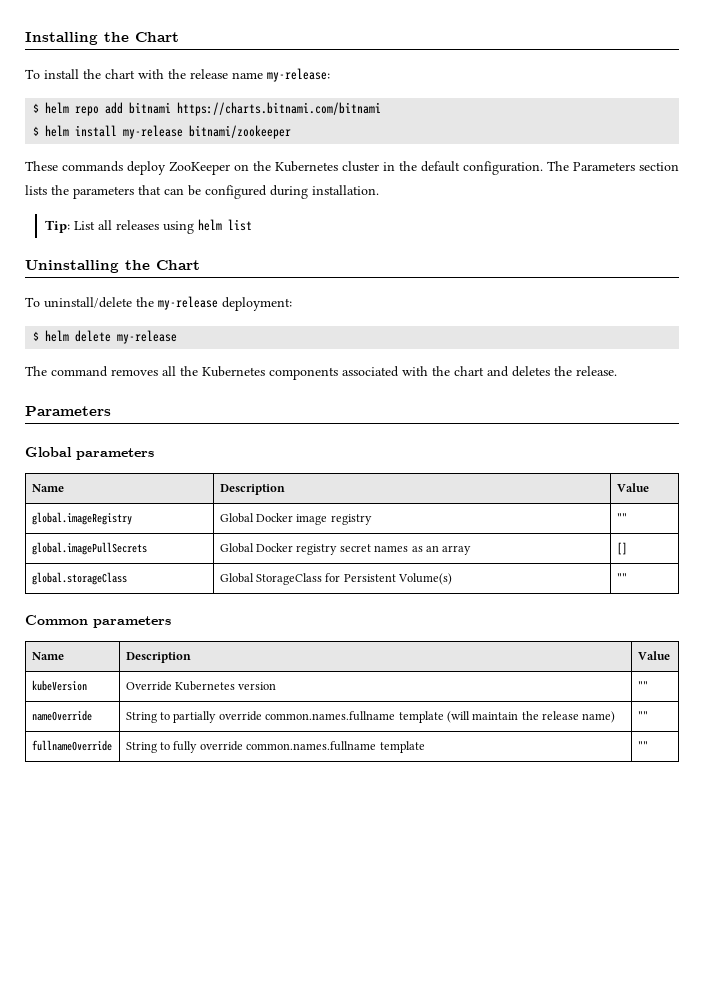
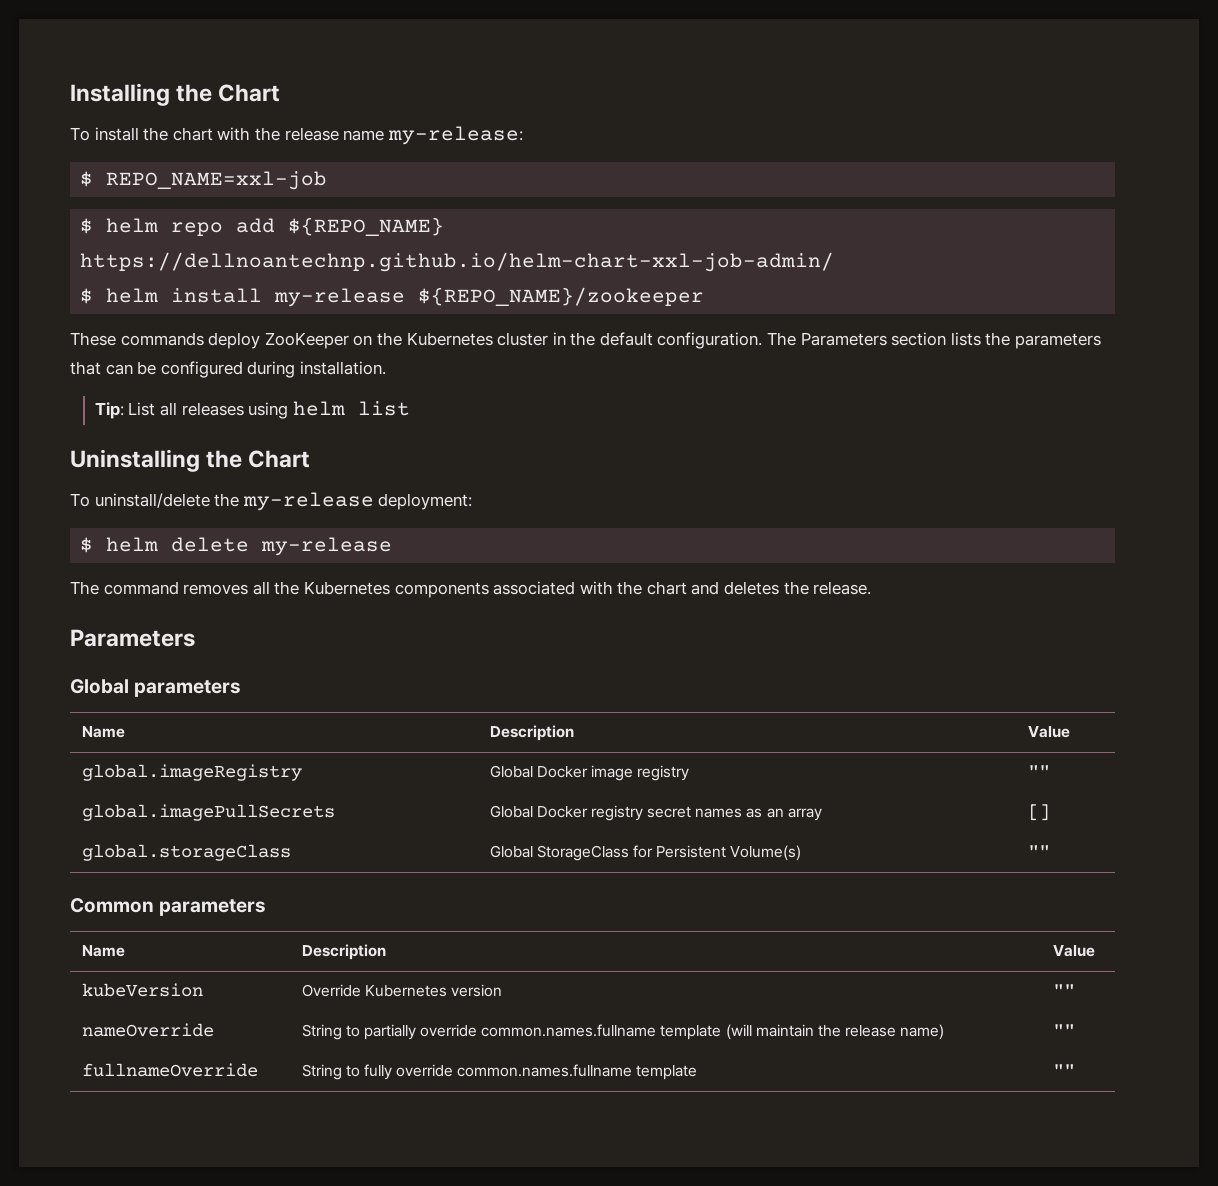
(330, 75) none -> [80,171,328,190] // $ REPO_NAME=xxl-job
[129,102,382,116] bitnami https://charts.bitnami.com/bitnami -> [288,217,445,236] [80,252,835,272] ${REPO_NAME} https://dellnoantechnp.github.io/helm-chart-xxl-job-admin/
[189,125,292,139] bitnami/zookeeper -> [418,287,705,306] ${REPO_NAME}/zookeeper

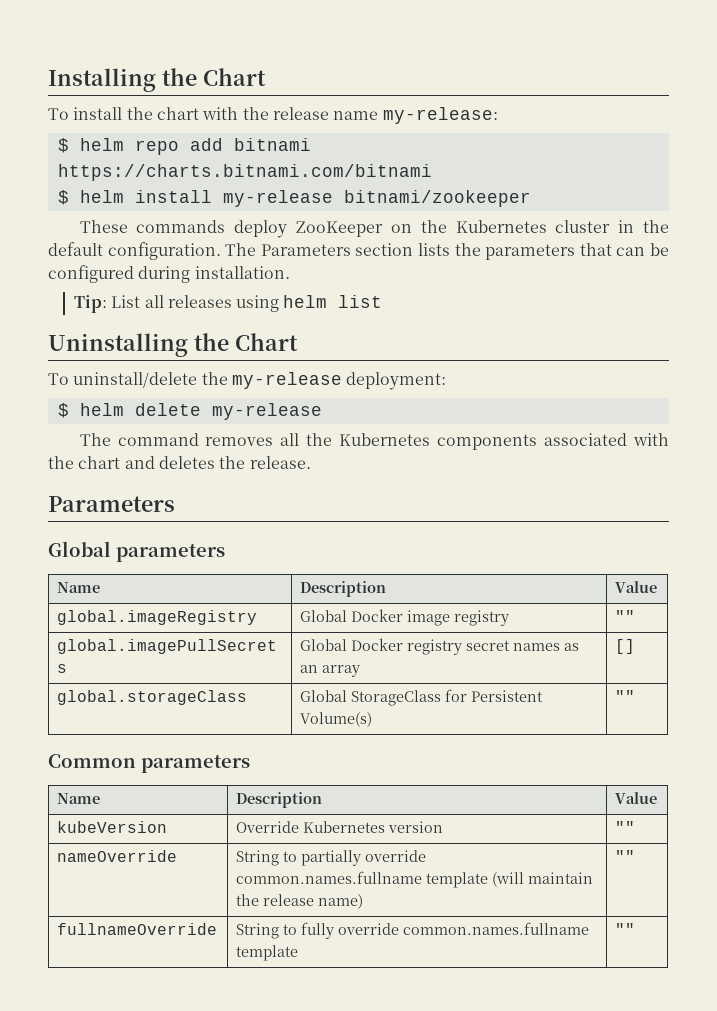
[80,171,328,190] // $ REPO_NAME=xxl-job -> (498, 115) none
[288,217,445,236] [80,252,835,272] ${REPO_NAME} https://dellnoantechnp.github.io/helm-chart-xxl-job-admin/ -> [233,138,311,151] [57,164,432,181] bitnami https://charts.bitnami.com/bitnami
[418,287,705,306] ${REPO_NAME}/zookeeper -> [343,190,531,207] bitnami/zookeeper

